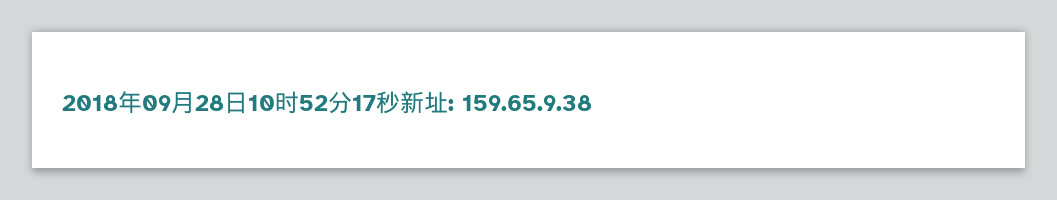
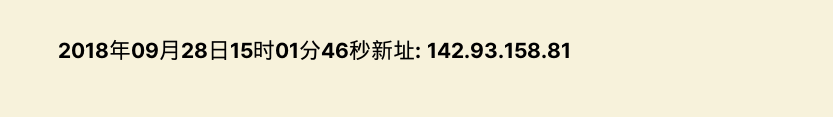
[248,91,376,114] 10时52分17 -> [230,40,349,60] 15时01分46
[462,95,592,111] 159.65.9.38 -> [426,42,571,59] 142.93.158.81

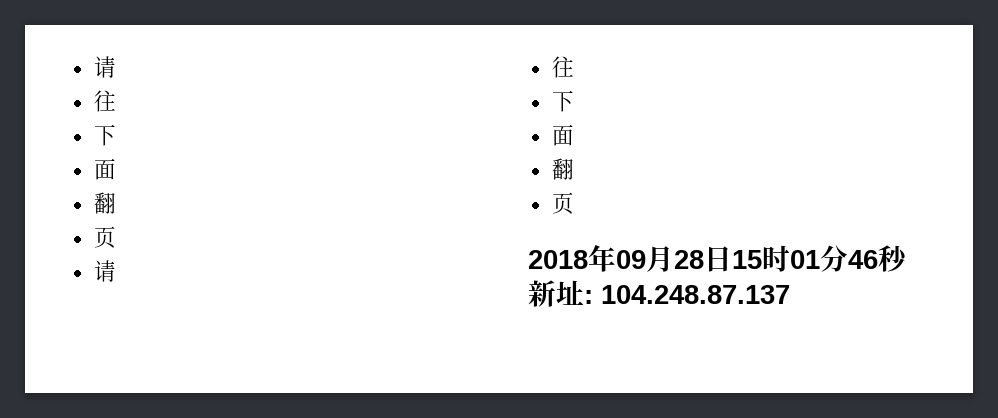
(58, 50) none -> [93,56,116,78] [93,90,116,112] [93,124,116,146] [93,158,116,180] [93,192,116,214] [93,226,116,248] [93,260,116,282] [551,56,574,78] [551,90,574,112] [551,124,574,146] [551,158,574,180] [551,192,574,214] 请 // 往 // 下 // 面 // 翻 // 页 // 请 // 往 // 下 // 面 // 翻 // 页 //
[426,42,571,59] 142.93.158.81 -> [601,285,790,304] 104.248.87.137

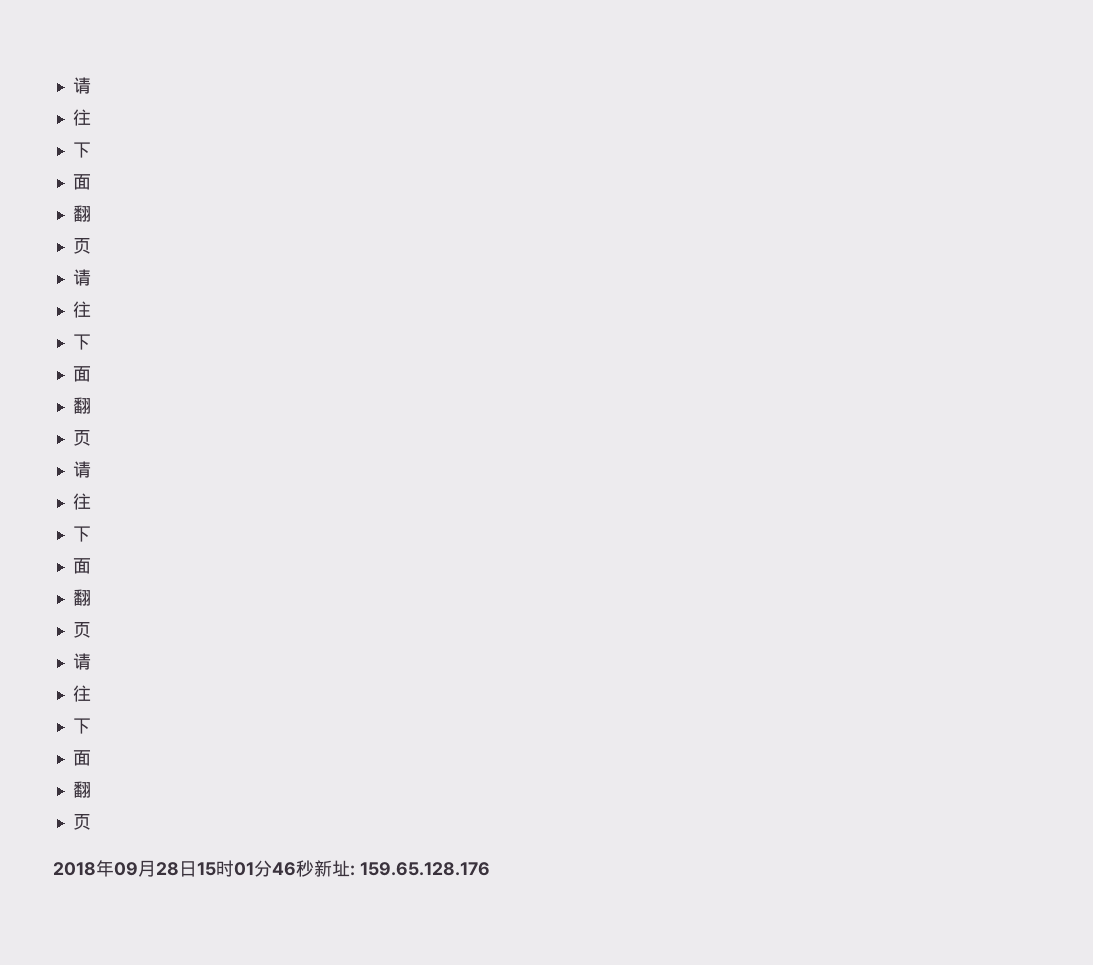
[93,56,116,78] [93,90,116,112] [93,124,116,146] [93,158,116,180] [93,192,116,214] [93,226,116,248] [93,260,116,282] [551,56,574,78] [551,90,574,112] [551,124,574,146] [551,158,574,180] [551,192,574,214] 请 // 往 // 下 // 面 // 翻 // 页 // 请 // 往 // 下 // 面 // 翻 // 页 -> [72,77,91,94] [72,109,91,126] [72,142,91,158] [72,174,91,190] [72,205,91,222] [72,238,91,254] [72,269,91,286] [72,301,91,318] [72,334,91,350] [72,366,91,382] [72,397,91,414] [72,430,91,446] [72,461,91,478] [72,493,91,510] [72,526,91,542] [72,558,91,574] [72,589,91,606] [72,622,91,638] [72,653,91,670] [72,685,91,702] [72,718,91,734] [72,750,91,766] [72,781,91,798] [72,814,91,830] 请 // 往 // 下 // 面 // 翻 // 页 // 请 // 往 // 下 // 面 // 翻 // 页 // 请 // 往 // 下 // 面 // 翻 // 页 // 请 // 往 // 下 // 面 // 翻 // 页
[601,285,790,304] 104.248.87.137 -> [359,862,490,876] 159.65.128.176

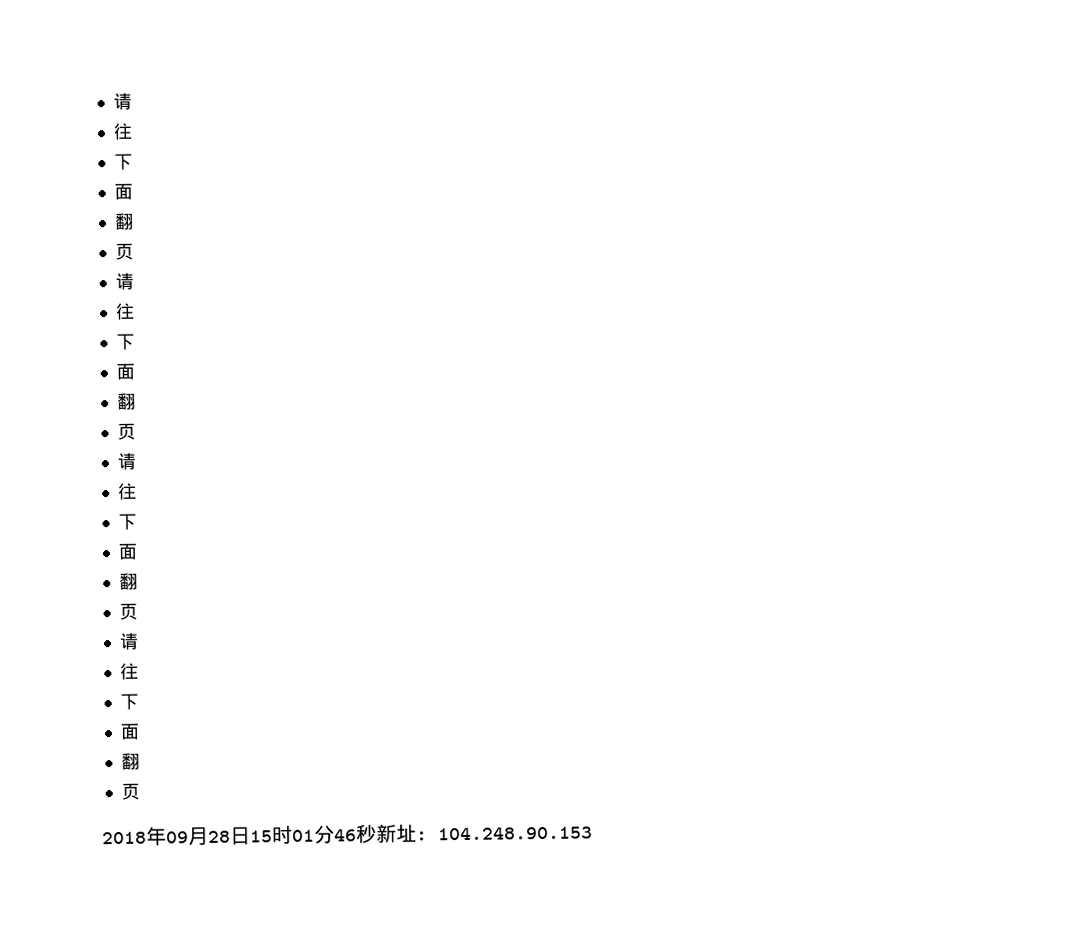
[359,862,490,876] 159.65.128.176 -> [438,826,593,841] 104.248.90.153

